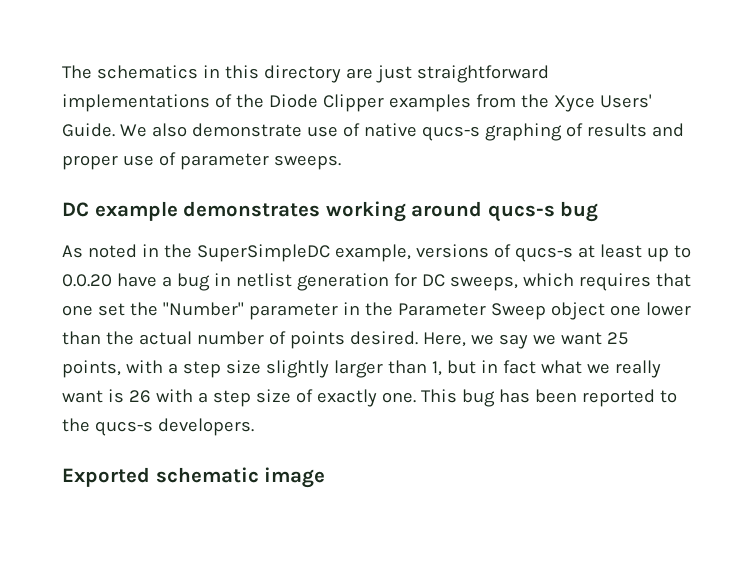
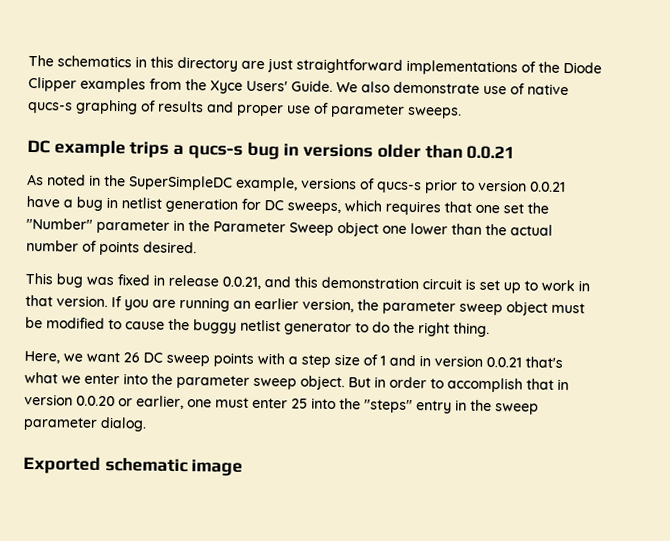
[183,201,483,222] demonstrates working around -> [129,141,185,158] trips a
(599, 211) none -> [283,143,516,160] in versions older than 0.0.21
[577,244,691,262] [62,274,112,287] at least up to 0.0.20 -> [425,179,566,194] prior to version 0.0.21
[422,332,628,349] [62,360,661,378] [62,389,151,403] Here, we say we want 25 points, with a step size slightly larger than 1, but in fact what we really want is 26 -> [25,272,590,294] [25,294,585,316] [25,316,490,338] [24,350,254,367] // This bug was fixed in release 0.0.21, and this demonstration circuit is set up to work in that version. If you are running an earlier version, the parameter sweep object must be modified to cause the buggy netlist generator to do the right thing. // Here, we want 26 DC sweep points
[316,389,677,407] [62,418,254,436] exactly one. This bug has been reported to the qucs-s developers. -> [380,354,563,368] [24,371,569,393] [24,393,539,415] [23,416,147,432] 1 and in version 0.0.21 that's what we enter into the parameter sweep object. But in order to accomplish that in version 0.0.20 or earlier, one must enter 25 into the "steps" entry in the sweep parameter dialog.

